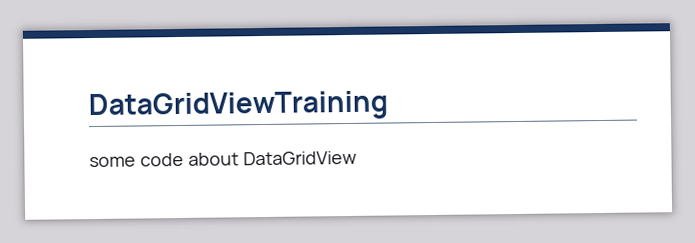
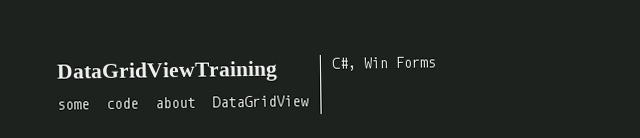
(357, 158) none -> [331,56,436,71] C#, Win Forms

